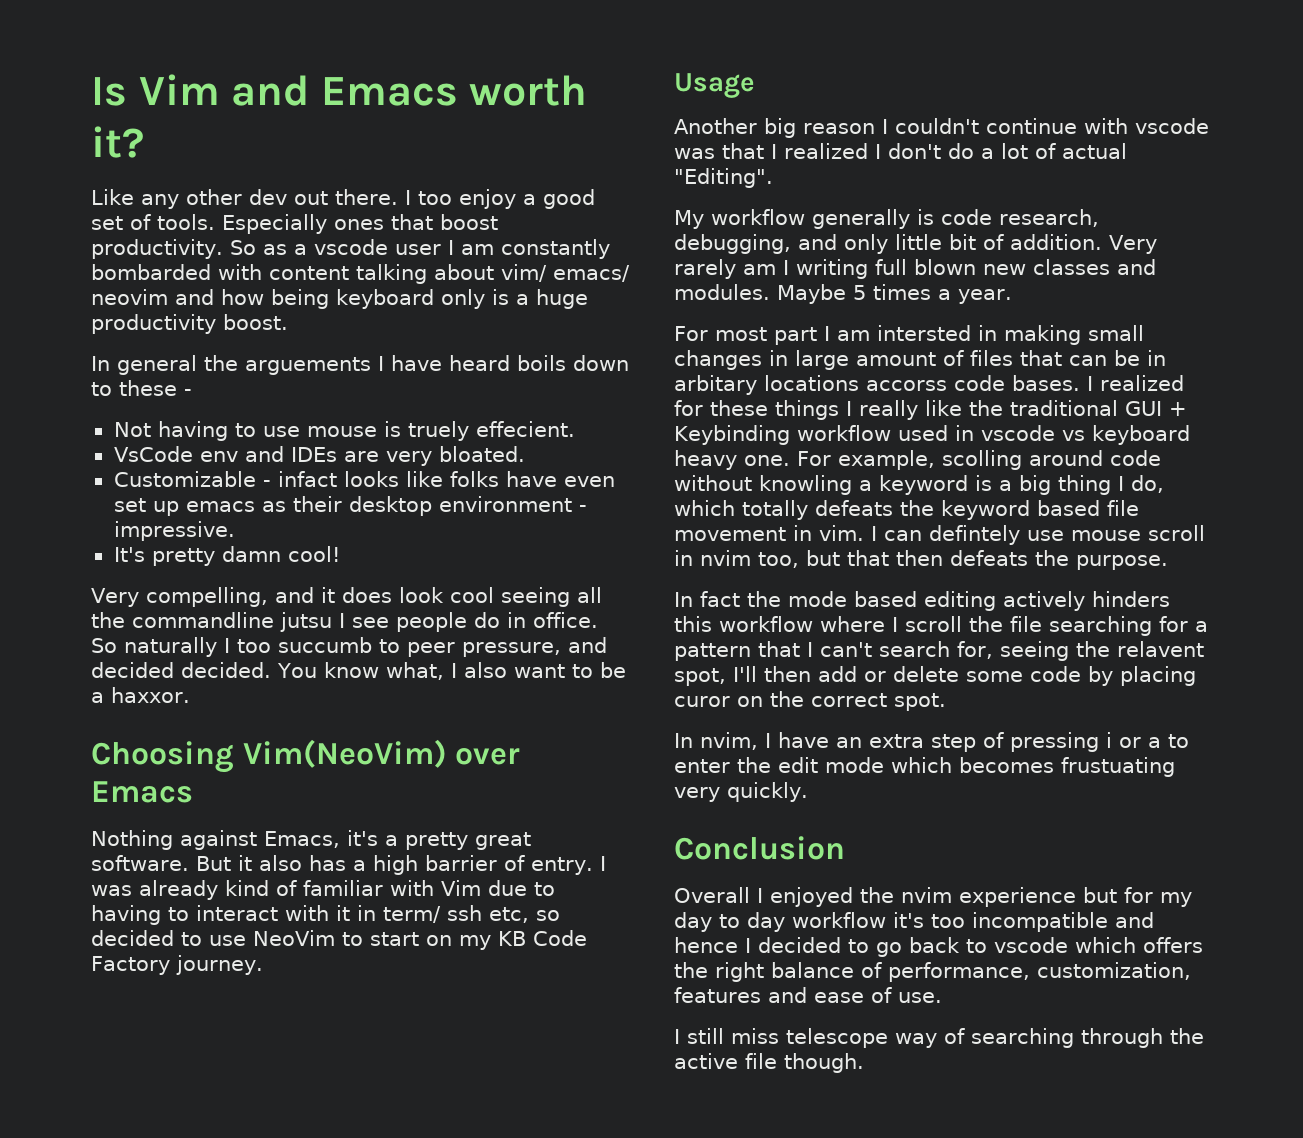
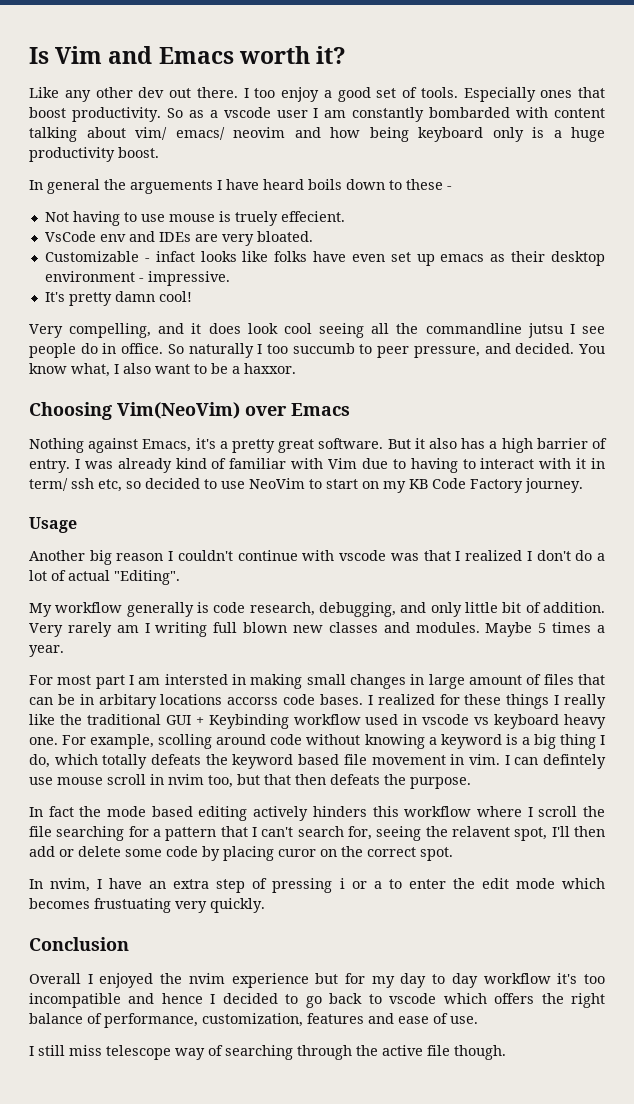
[91,662,174,678] decided -> (511, 348) none
[759,475,852,495] knowling -> [364,734,425,749] knowing

